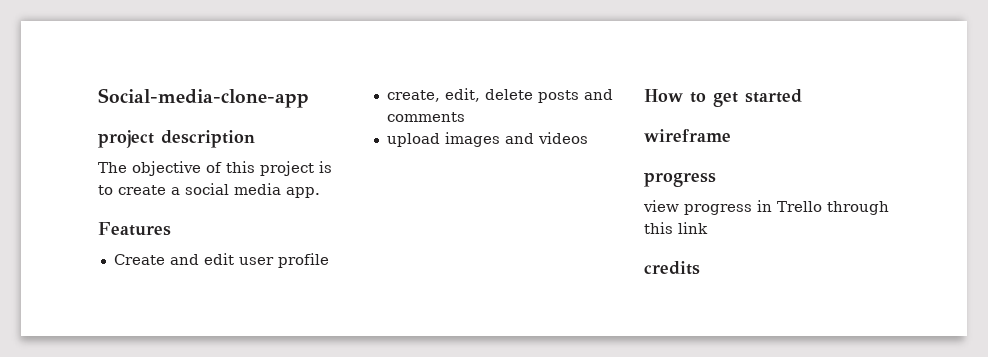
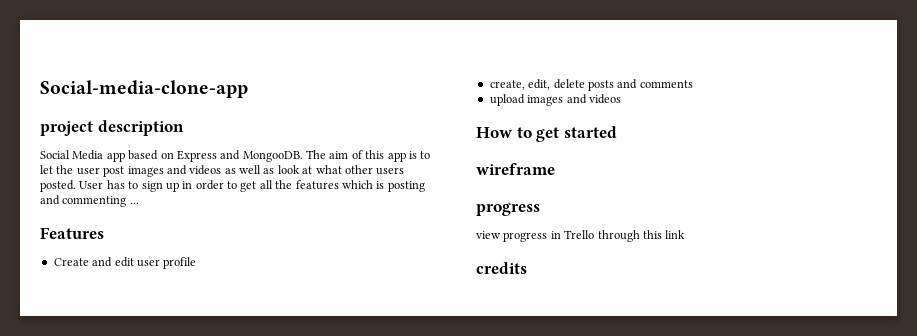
[98,161,201,176] The objective -> [40,150,349,162] Social Media app based on Express and MongooDB. The aim
[260,161,314,176] project -> [387,152,406,162] app
[118,183,320,198] create a social media app. -> [40,165,405,177] [40,180,425,192] [40,195,139,207] let the user post images and videos as well as look at what other users posted. User has to sign up in order to get all the features which is posting and commenting ...

